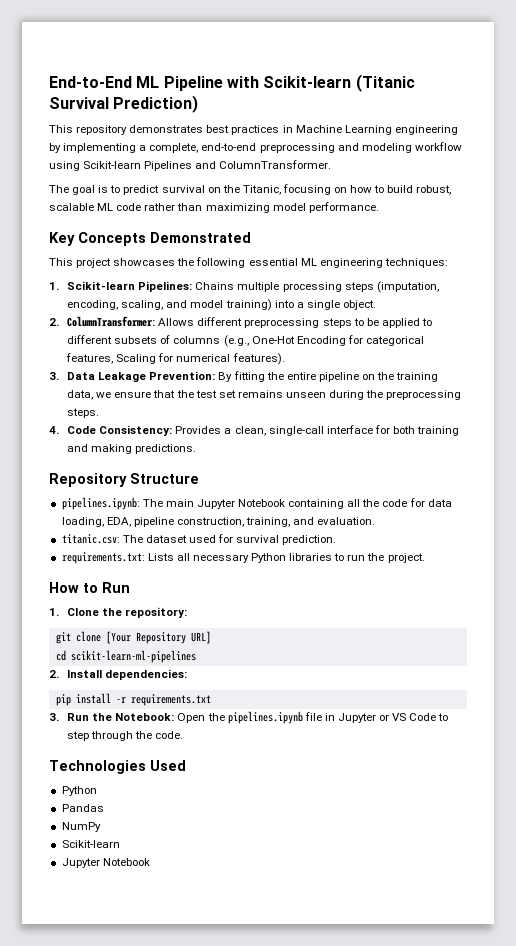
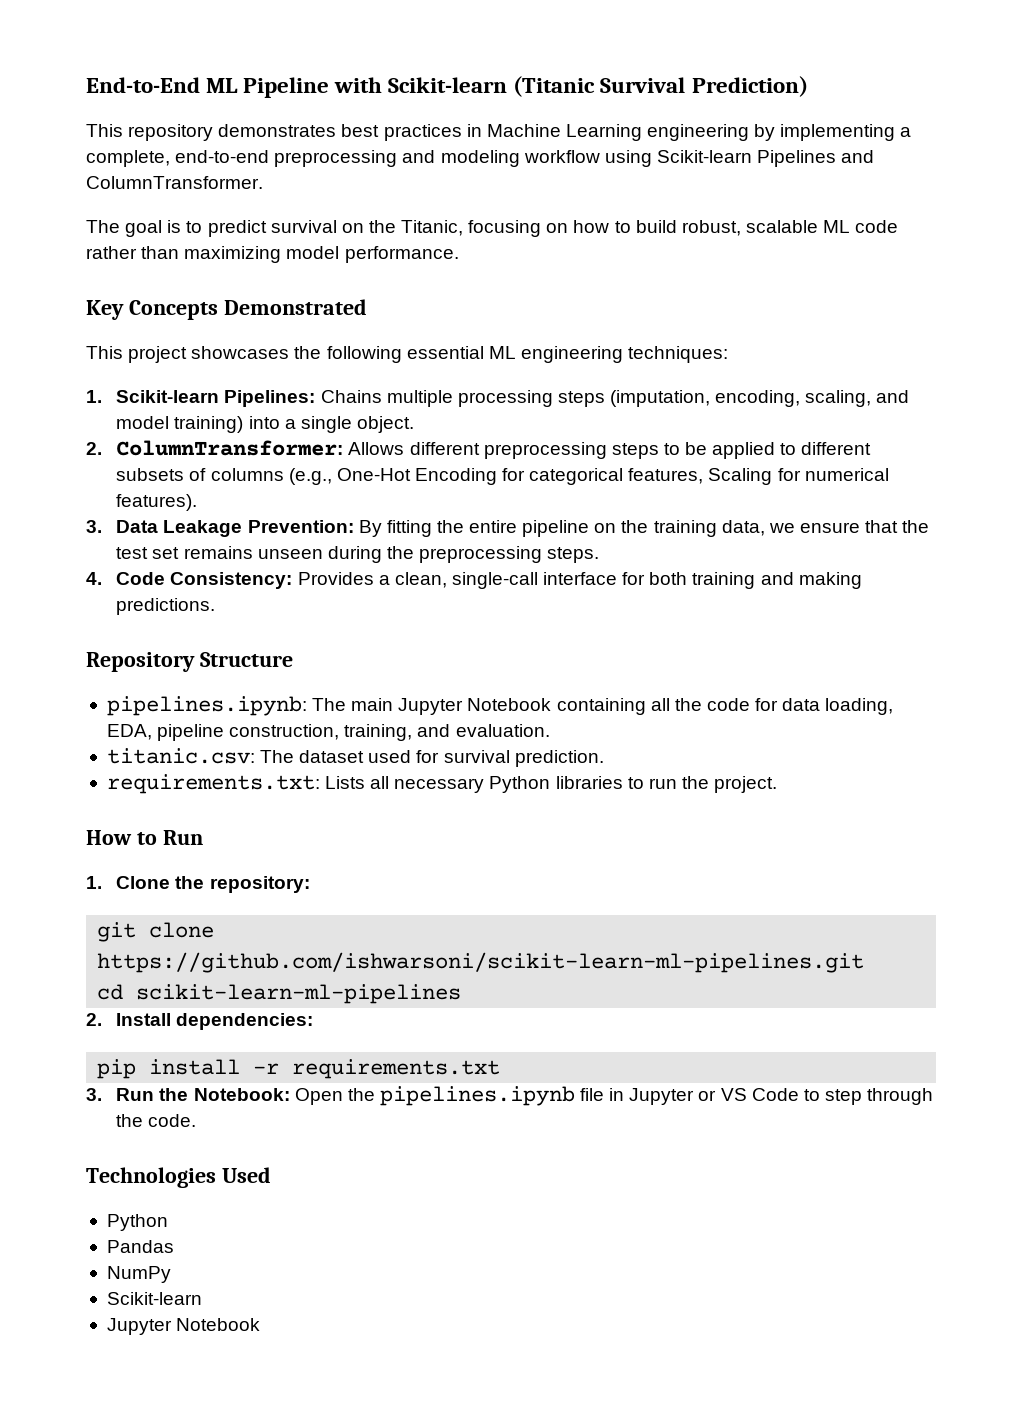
[105,631,211,644] [Your Repository URL] -> [97,952,865,973] https://github.com/ishwarsoni/scikit-learn-ml-pipelines.git

